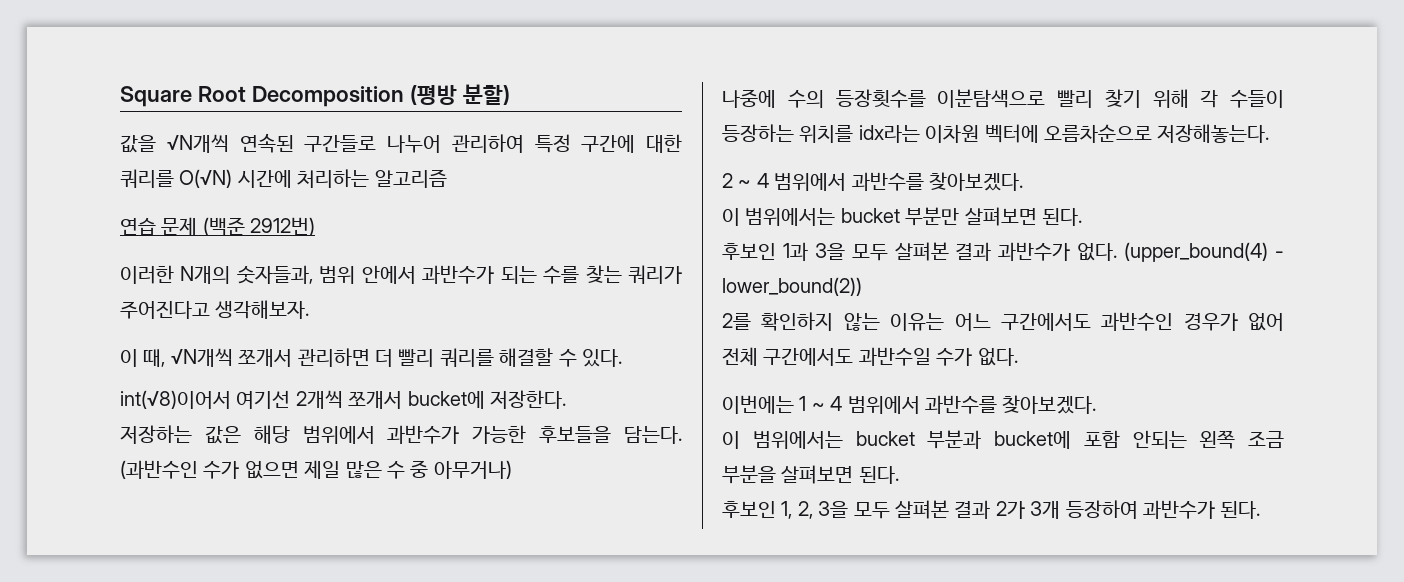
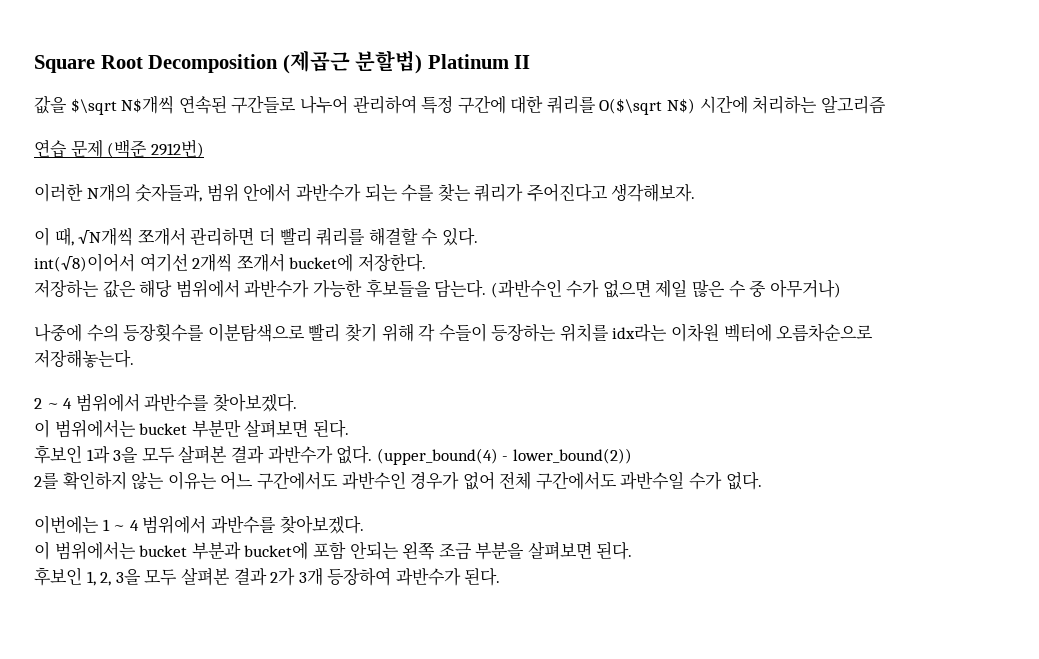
[409,84,510,105] (평방 분할) -> [282,50,531,74] (제곱근 분할법) Platinum II
[166,134,229,153] √N개씩 -> [70,95,175,115] $\sqrt N$개씩
[179,169,233,188] O(√N) -> [599,98,696,115] O($\sqrt N$)

